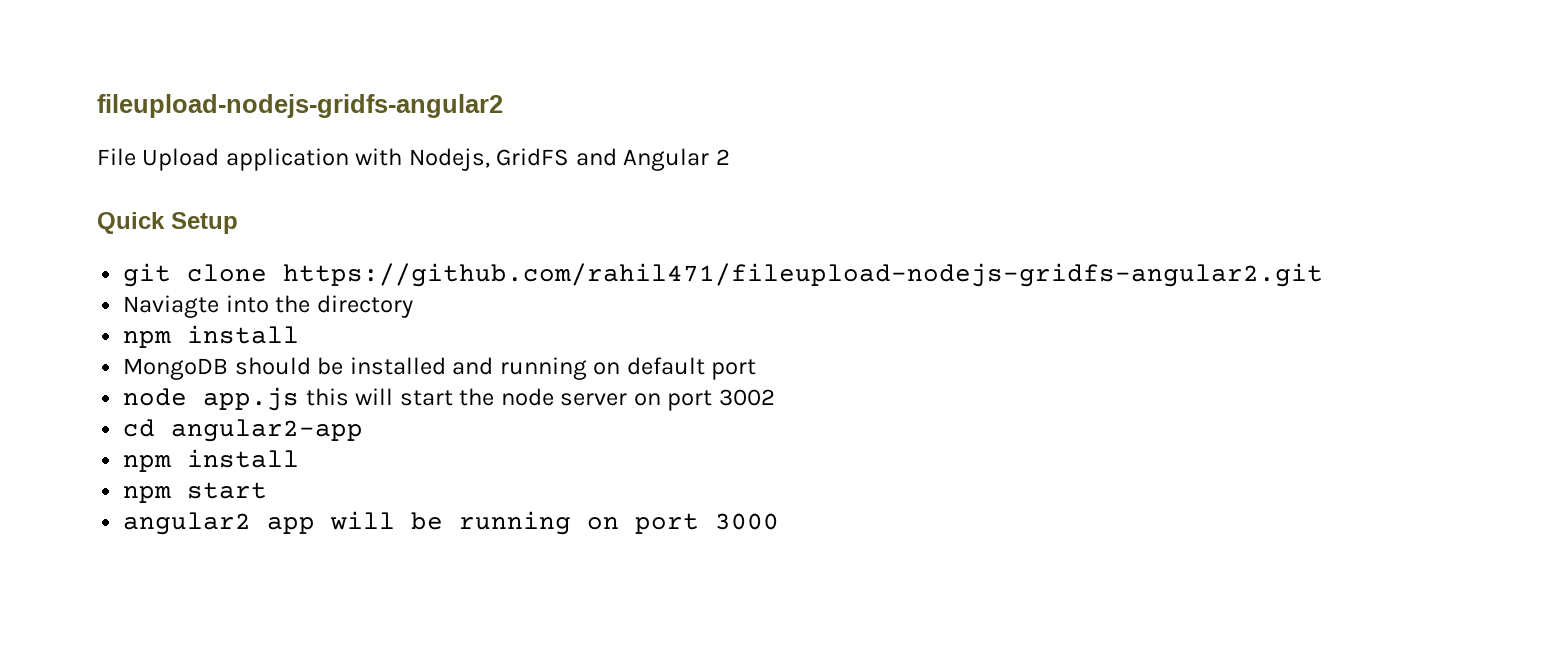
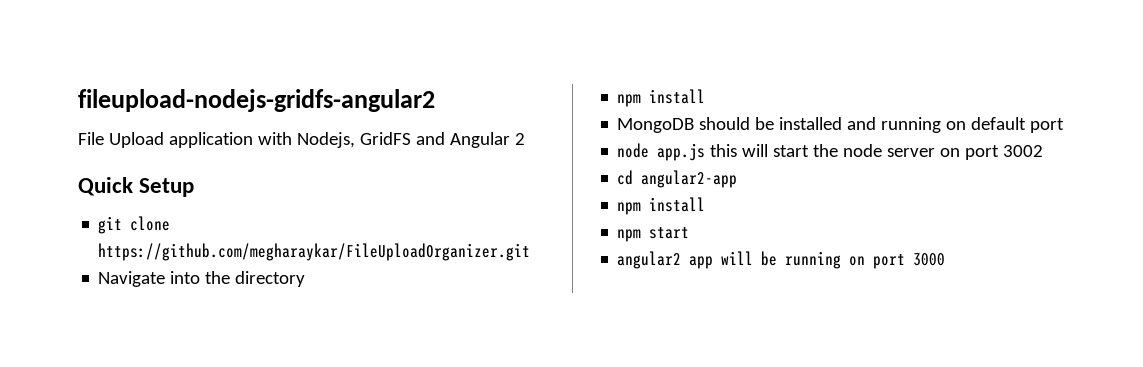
[283,263,1324,287] [123,295,220,318] https://github.com/rahil471/fileupload-nodejs-gridfs-angular2.git // Naviagte -> [98,243,531,261] [98,271,166,287] https://github.com/megharaykar/FileUploadOrganizer.git // Navigate

